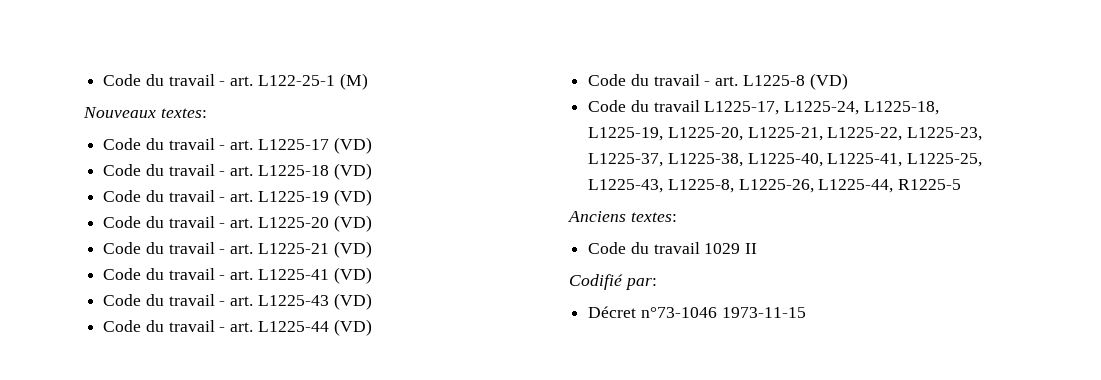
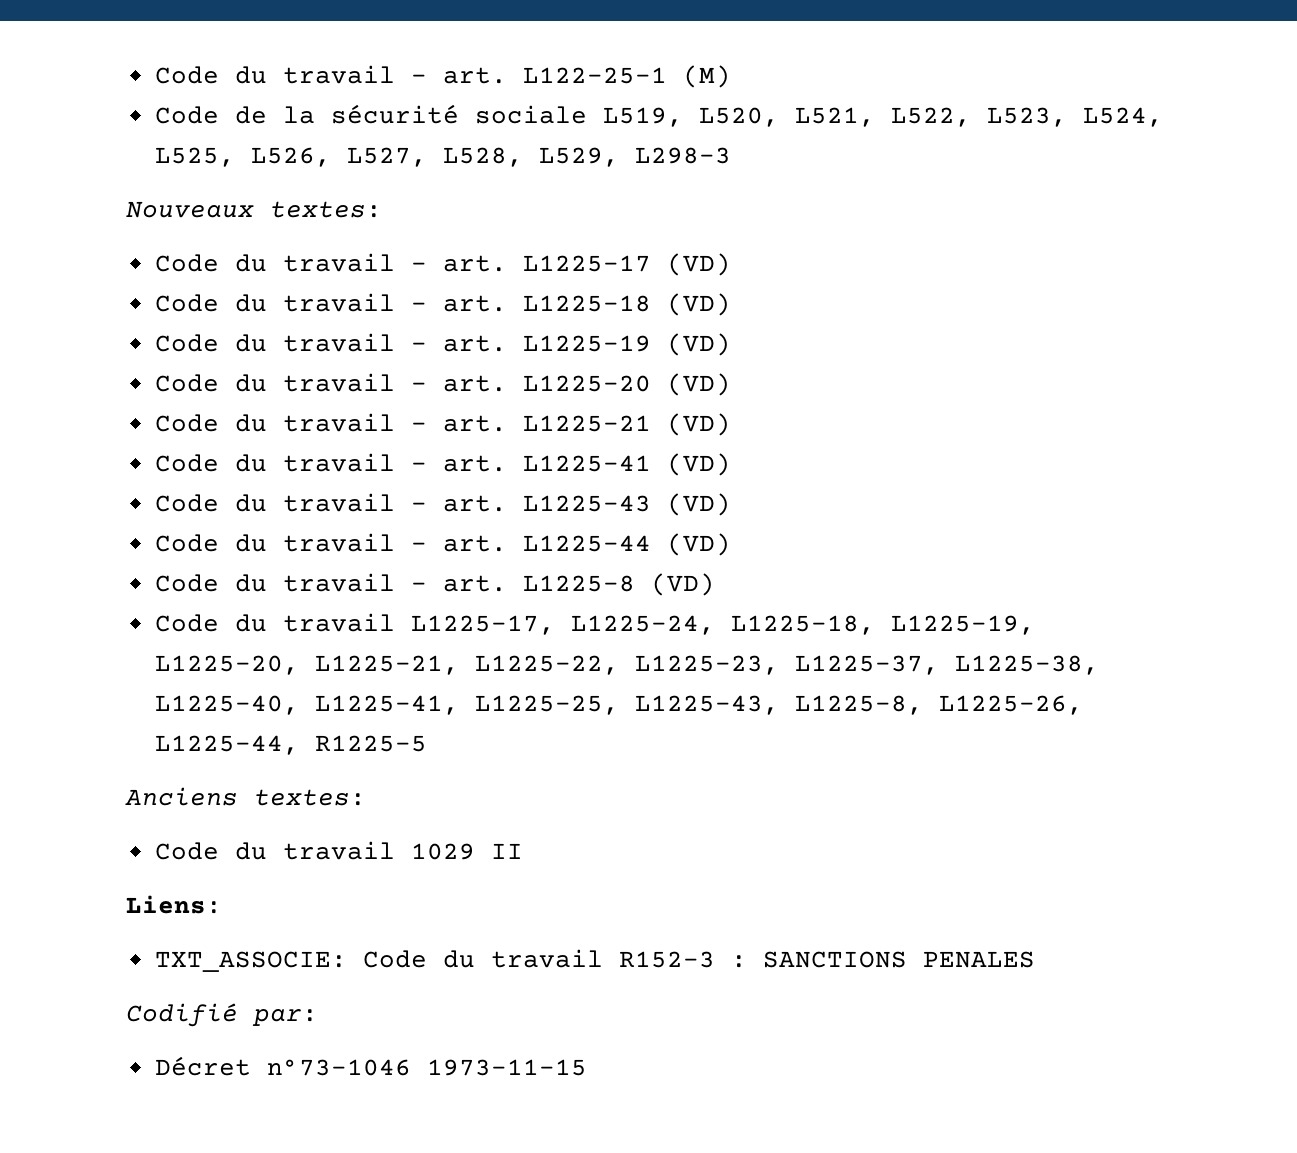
(368, 81) none -> [154,104,1163,127] [154,147,731,167] // Code de la sécurité sociale L519, L520, L521, L522, L523, L524, L525, L526, L527, L528, L529, L298-3
(758, 248) none -> [126,895,222,914] [154,949,1035,972] // Liens: // TXT_ASSOCIE: Code du travail R152-3 : SANCTIONS PENALES

